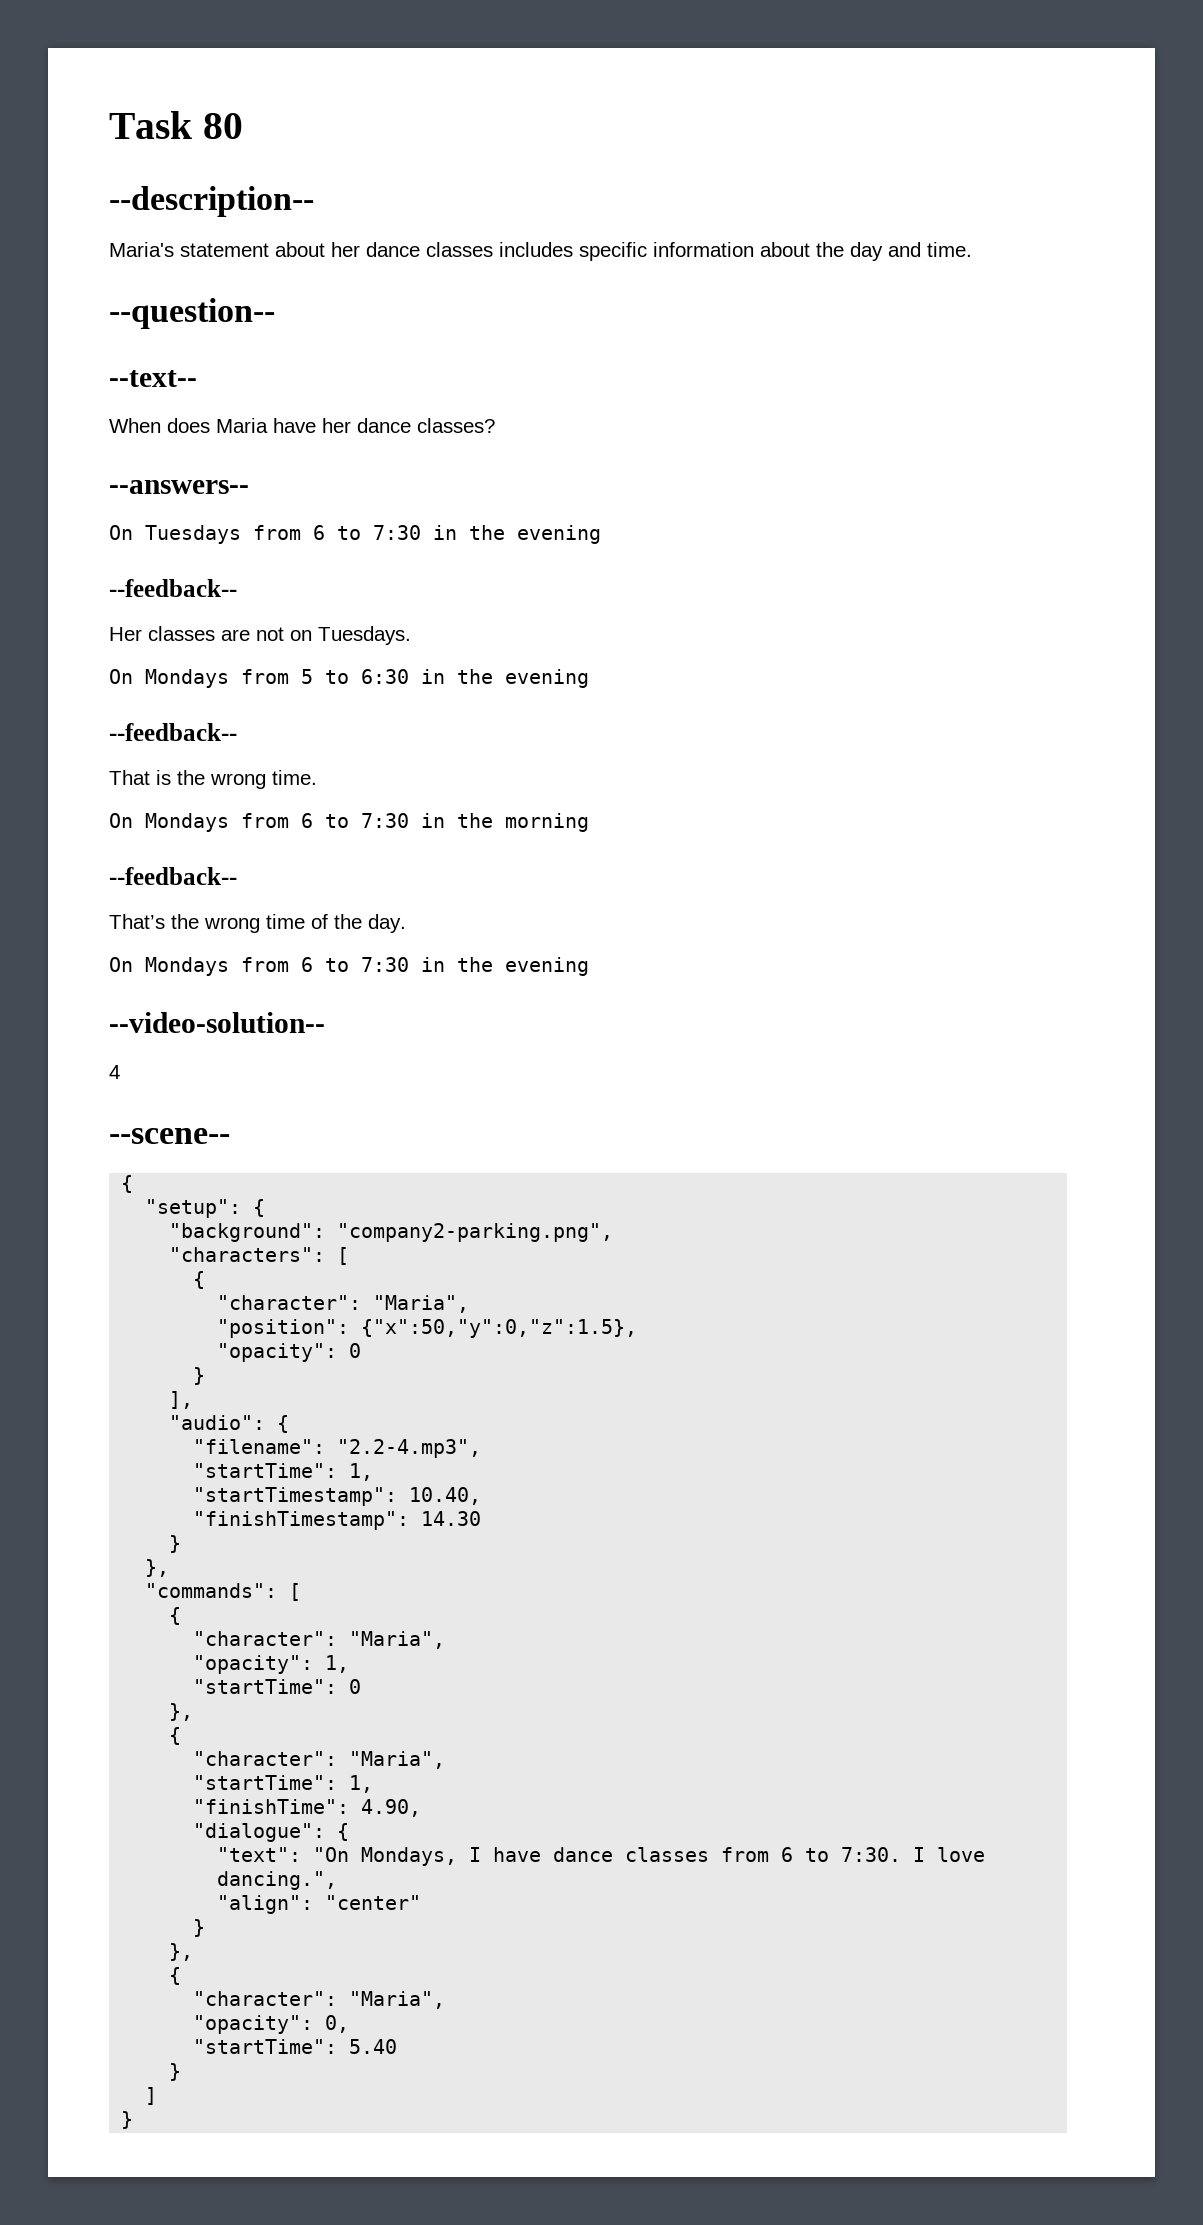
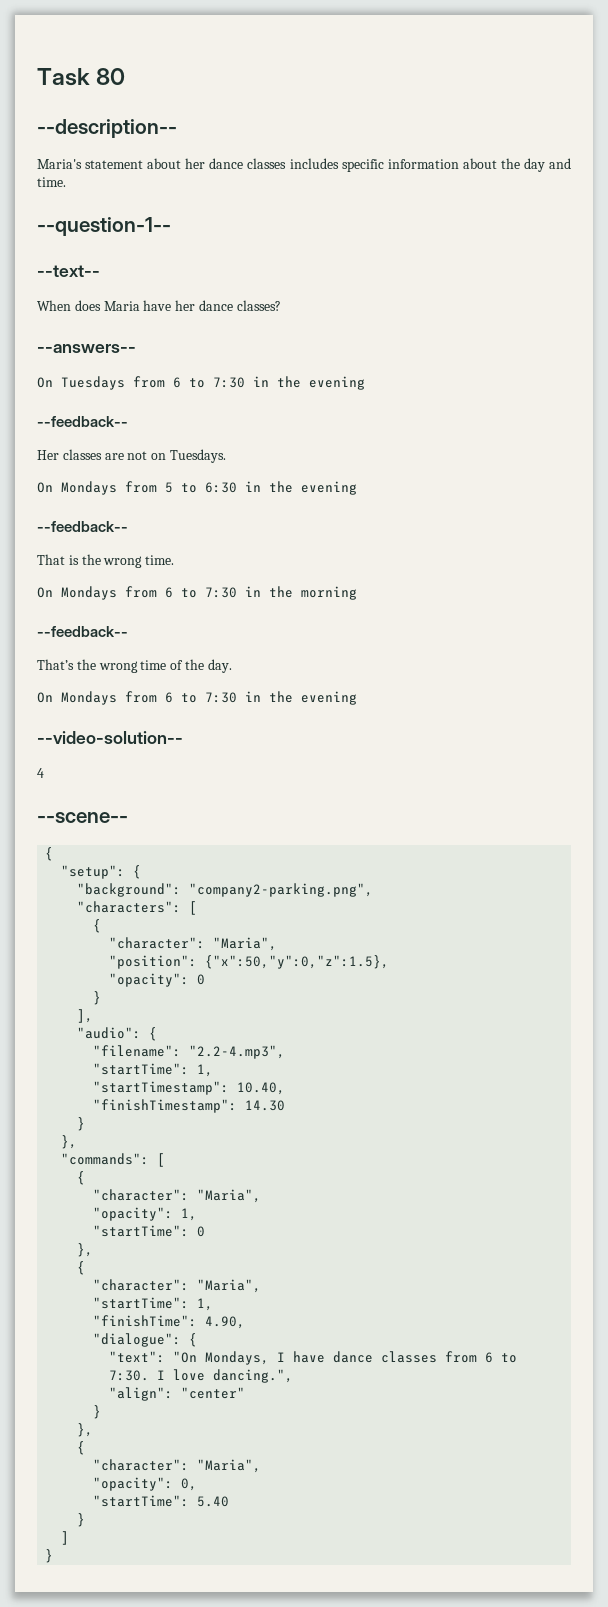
[109,298,275,329] --question-- -> [37,217,171,236] --question-1--

